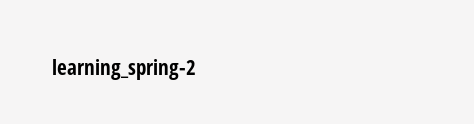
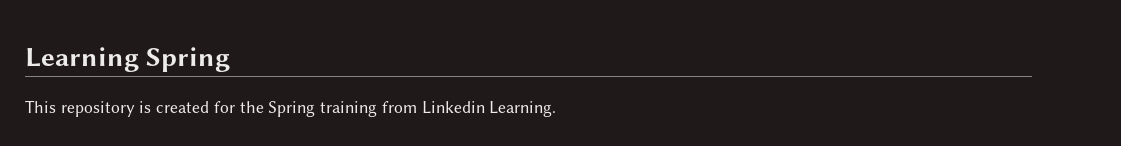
[52,59,196,80] learning_spring-2 -> [25,47,231,72] [25,100,557,117] Learning Spring // This repository is created for the Spring training from Linkedin Learning.

